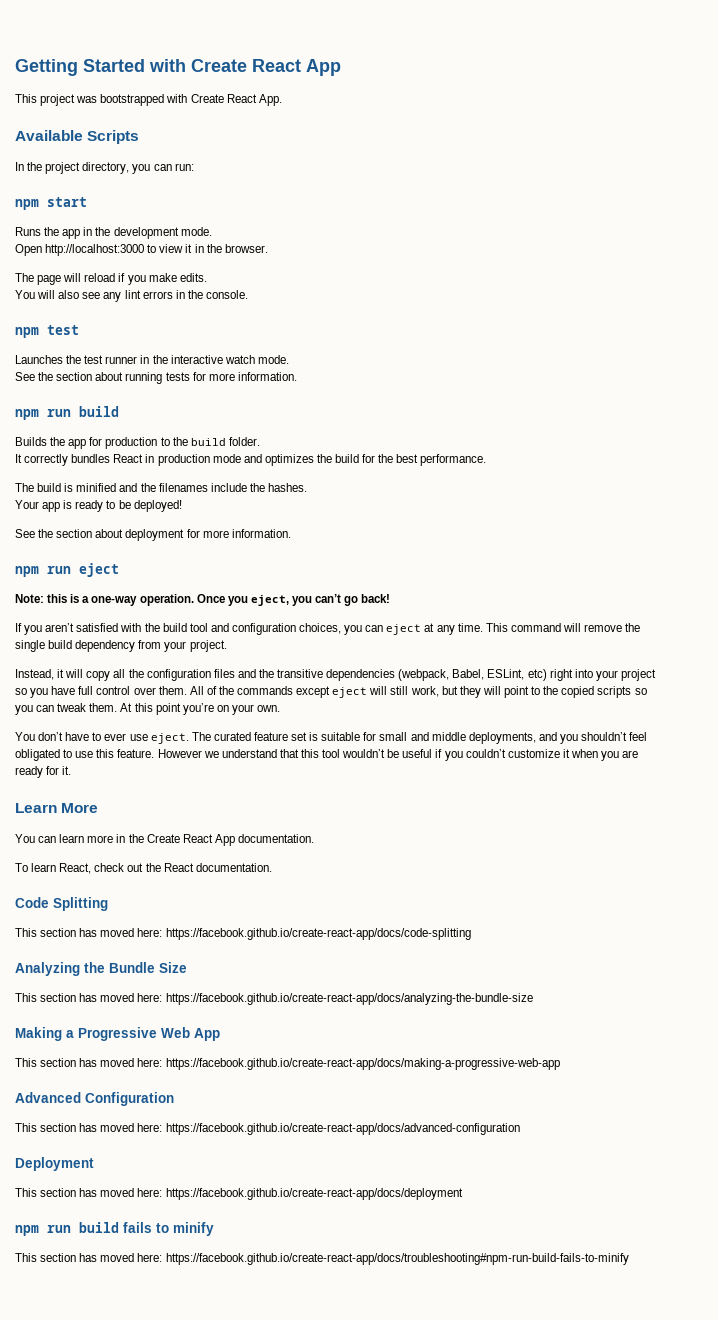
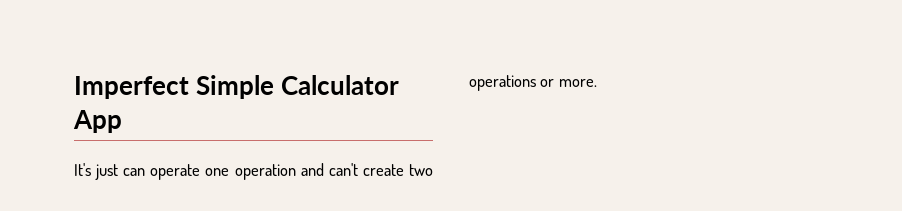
[15,59,341,76] [15,94,282,106] [15,130,140,144] [15,162,194,174] [15,197,87,210] [15,227,212,239] [15,244,268,256] [15,273,207,285] [15,290,248,302] [15,325,79,338] [15,355,289,364] [15,372,297,384] [15,406,119,420] [15,437,260,449] [15,454,487,466] [15,483,307,492] [15,500,182,512] [15,529,291,541] [15,563,119,577] [15,594,391,606] [15,623,641,635] [15,640,227,652] [15,669,656,681] [15,686,647,698] [15,703,281,715] [15,732,648,744] [15,749,639,761] [15,766,72,778] [15,803,99,813] [15,834,314,846] [15,863,272,874] [15,897,108,911] [15,928,471,940] [15,962,187,976] [15,993,533,1005] [15,1027,220,1041] [15,1058,560,1070] [15,1092,174,1106] [15,1123,520,1135] [15,1157,94,1171] [15,1188,463,1200] [15,1222,214,1236] [15,1253,629,1265] Getting Started with Create React App // This project was bootstrapped with Create React App. // Available Scripts // In the project directory, you can run: // npm start // Runs the app in the development mode. // Open http://localhost:3000 to view it in the browser. // The page will reload if you make edits. // You will also see any lint errors in the console. // npm test // Launches the test runner in the interactive watch mode. // See the section about running tests for more information. // npm run build // Builds the app for production to the build folder. // It correctly bundles React in production mode and optimizes the build for the best performance. // The build is minified and the filenames include the hashes. // Your app is ready to be deployed! // See the section about deployment for more information. // npm run eject // Note: this is a one-way operation. Once you eject, you can’t go back! // If you aren’t satisfied with the build tool and configuration choices, you can eject at any time. This command will remove the single build dependency from your project. // Instead, it will copy all the configuration files and the transitive dependencies (webpack, Babel, ESLint, etc) right into your project so you have full control over them. All of the commands except eject will still work, but they will point to the copied scripts so you can tweak them. At this point you’re on your own. // You don’t have to ever use eject. The curated feature set is suitable for small and middle deployments, and you shouldn’t feel obligated to use this feature. However we understand that this tool wouldn’t be useful if you couldn’t customize it when you are ready for it. // Learn More // You can learn more in the Create React App documentation. // To learn React, check out the React documentation. // Code Splitting // This section has moved here: https://facebook.github.io/create-react-app/docs/code-splitting // Analyzing the Bundle Size // This section has moved here: https://facebook.github.io/create-react-app/docs/analyzing-the-bundle-size // Making a Progressive Web App // This section has moved here: https://facebook.github.io/create-react-app/docs/making-a-progressive-web-app // Advanced Configuration // This section has moved here: https://facebook.github.io/create-react-app/docs/advanced-configuration // Deployment // This section has moved here: https://facebook.github.io/create-react-app/docs/deployment // npm run build fails to minify // This section has moved here: https://facebook.github.io/create-react-app/docs/troubleshooting#npm-run-build-fails-to-minify -> [74,75,400,99] [73,110,122,133] [74,163,433,180] [469,75,597,91] Imperfect Simple Calculator App // It's just can operate one operation and can't create two operations or more.

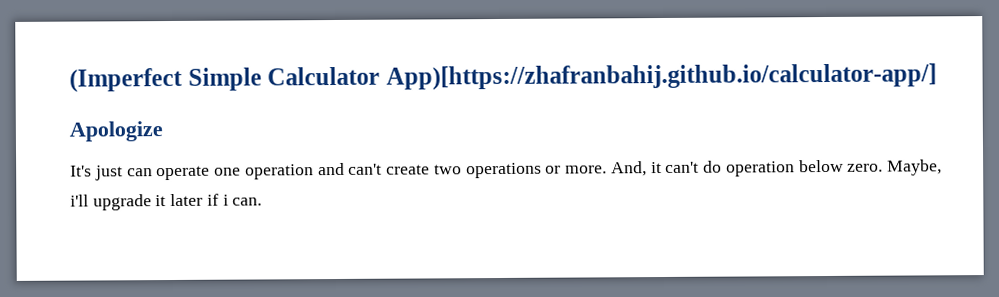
[74,76,189,99] Imperfect -> [69,67,183,93] (Imperfect
[73,110,122,133] App -> [385,63,937,91] [69,121,163,142] App)[https://zhafranbahij.github.io/calculator-app/] // Apologize
(597, 83) none -> [610,159,942,177] [70,193,263,211] And, it can't do operation below zero. Maybe, i'll upgrade it later if i can.

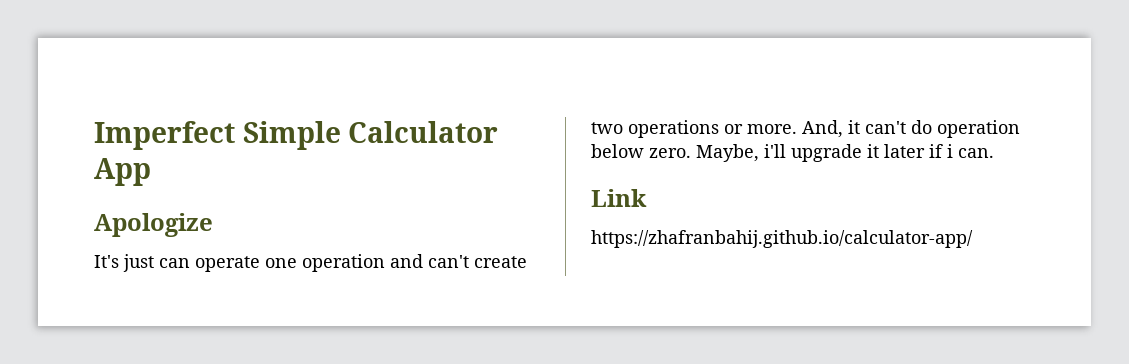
[69,67,183,93] (Imperfect -> [94,121,235,150] Imperfect
[385,63,937,91] App)[https://zhafranbahij.github.io/calculator-app/] -> [94,158,151,186] App
(263, 201) none -> [591,189,647,207] [591,230,973,248] // Link // https://zhafranbahij.github.io/calculator-app/

